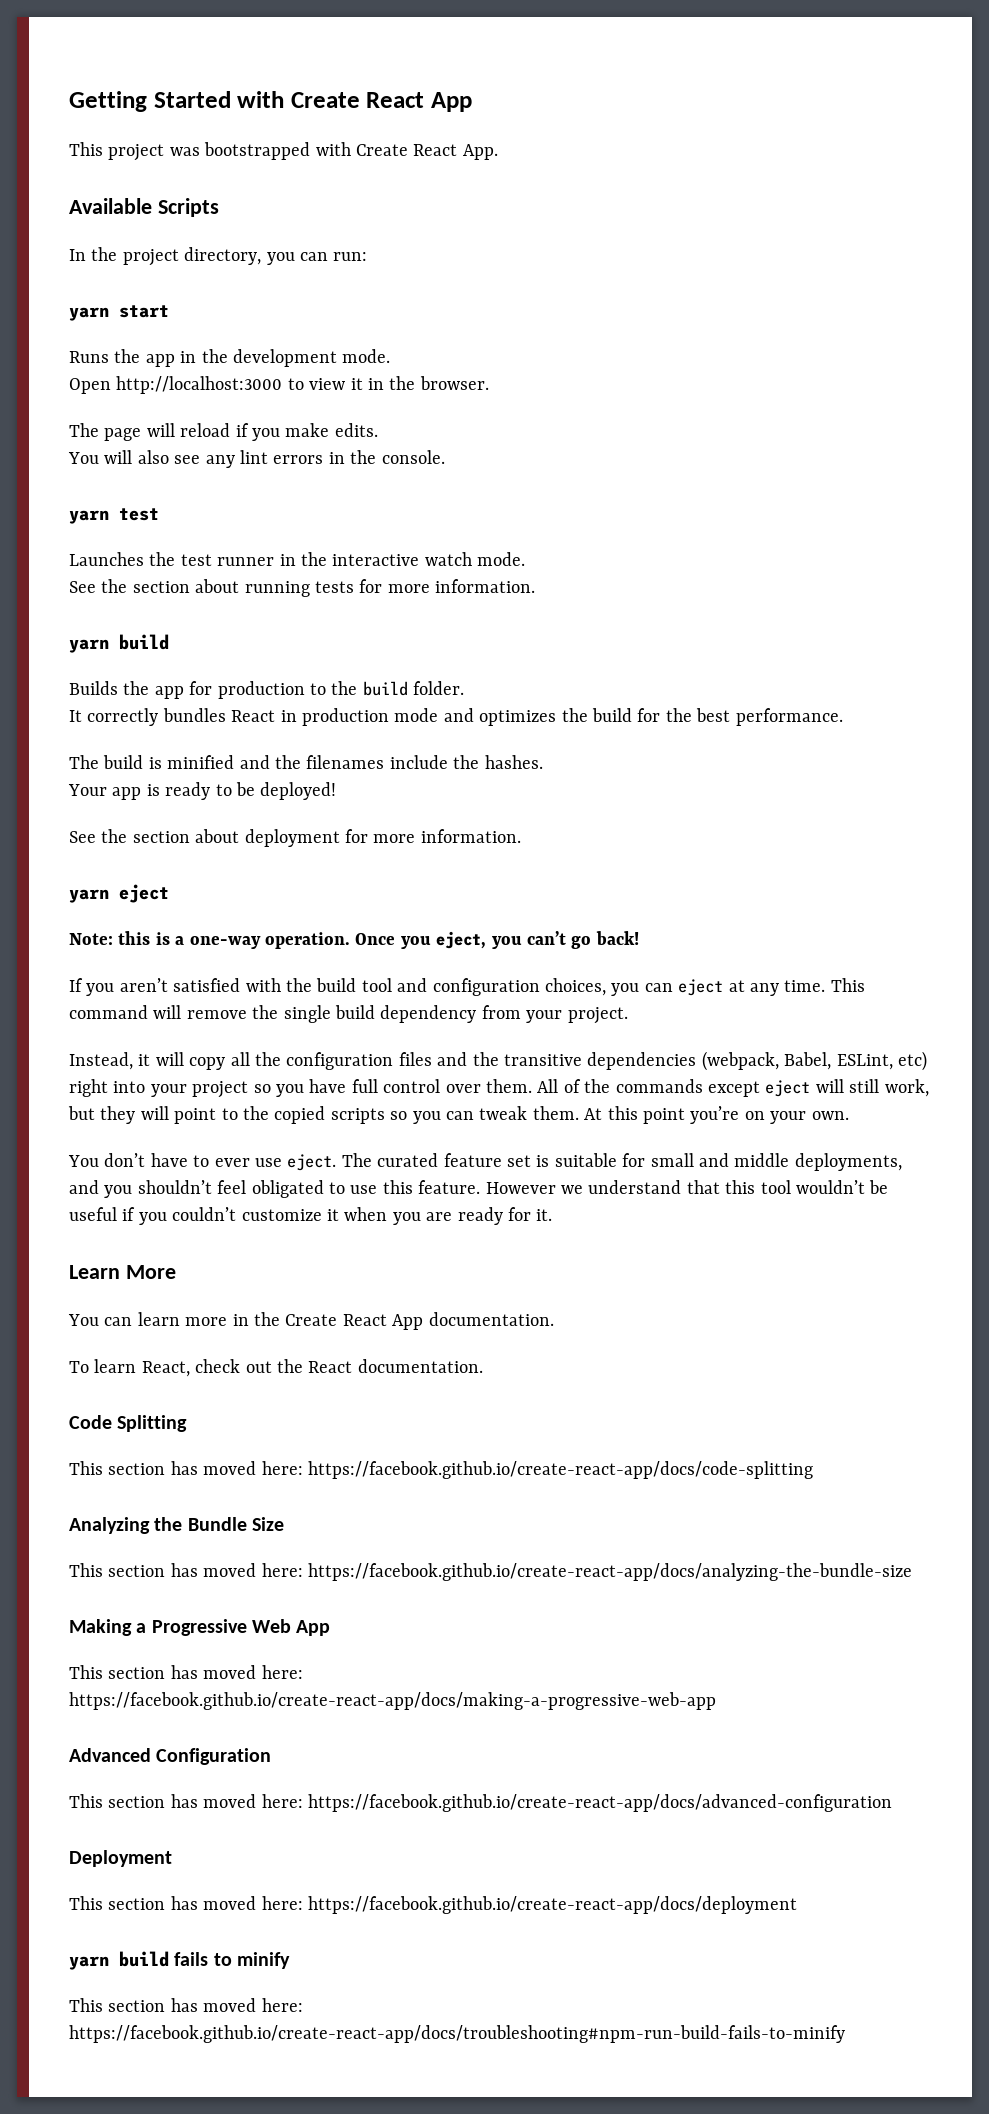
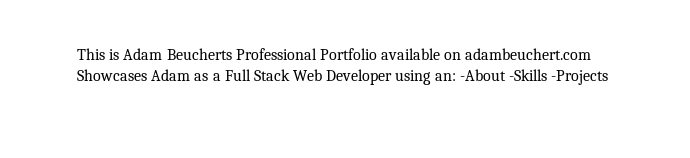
[69,91,473,112] [69,142,498,161] [69,198,219,217] [69,247,368,266] [69,305,169,321] [69,349,391,367] [69,376,489,394] [69,423,378,441] [68,450,445,468] [69,508,159,524] [69,552,526,566] [69,579,536,597] [69,634,169,653] [69,681,465,699] [69,708,843,726] [69,755,543,769] [68,782,337,800] [69,829,521,847] [69,884,169,903] [69,931,639,949] [69,978,865,996] [69,1005,628,1024] [69,1051,927,1071] [69,1079,929,1098] [68,1106,849,1124] [68,1153,902,1171] [69,1180,889,1198] [69,1207,553,1225] [69,1265,176,1279] [68,1312,554,1330] [69,1359,483,1377] [69,1415,188,1432] [69,1461,813,1479] [69,1517,284,1534] [69,1563,912,1581] [69,1619,331,1636] [69,1665,303,1679] [69,1692,716,1710] [69,1748,272,1765] [69,1794,892,1812] [69,1850,172,1867] [69,1896,797,1914] [69,1951,290,1970] [69,1998,303,2012] [69,2025,845,2043] Getting Started with Create React App // This project was bootstrapped with Create React App. // Available Scripts // In the project directory, you can run: // yarn start // Runs the app in the development mode. // Open http://localhost:3000 to view it in the browser. // The page will reload if you make edits. // You will also see any lint errors in the console. // yarn test // Launches the test runner in the interactive watch mode. // See the section about running tests for more information. // yarn build // Builds the app for production to the build folder. // It correctly bundles React in production mode and optimizes the build for the best performance. // The build is minified and the filenames include the hashes. // Your app is ready to be deployed! // See the section about deployment for more information. // yarn eject // Note: this is a one-way operation. Once you eject, you can’t go back! // If you aren’t satisfied with the build tool and configuration choices, you can eject at any time. This command will remove the single build dependency from your project. // Instead, it will copy all the configuration files and the transitive dependencies (webpack, Babel, ESLint, etc) right into your project so you have full control over them. All of the commands except eject will still work, but they will point to the copied scripts so you can tweak them. At this point you’re on your own. // You don’t have to ever use eject. The curated feature set is suitable for small and middle deployments, and you shouldn’t feel obligated to use this feature. However we understand that this tool wouldn’t be useful if you couldn’t customize it when you are ready for it. // Learn More // You can learn more in the Create React App documentation. // To learn React, check out the React documentation. // Code Splitting // This section has moved here: https://facebook.github.io/create-react-app/docs/code-splitting // Analyzing the Bundle Size // This section has moved here: https://facebook.github.io/create-react-app/docs/analyzing-the-bundle-size // Making a Progressive Web App // This section has moved here: https://facebook.github.io/create-react-app/docs/making-a-progressive-web-app // Advanced Configuration // This section has moved here: https://facebook.github.io/create-react-app/docs/advanced-configuration // Deployment // This section has moved here: https://facebook.github.io/create-react-app/docs/deployment // yarn build fails to minify // This section has moved here: https://facebook.github.io/create-react-app/docs/troubleshooting#npm-run-build-fails-to-minify -> [77,48,592,60] [77,69,609,85] This is Adam Beucherts Professional Portfolio available on adambeuchert.com Showcases Adam as a Full Stack Web Developer using an: -About -Skills -Projects

